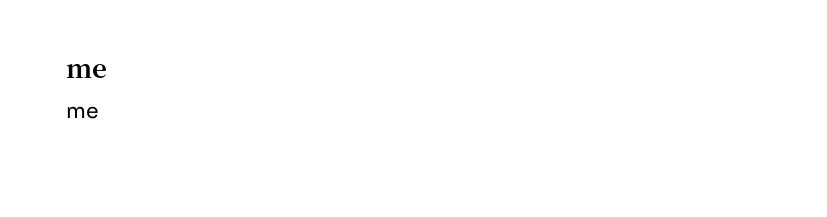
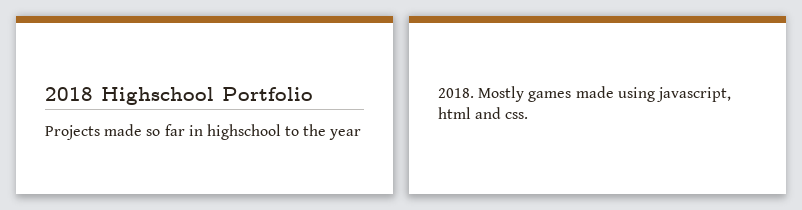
[66,64,107,78] [66,106,99,119] me // me -> [45,87,313,105] [45,124,362,140] [438,86,731,102] [438,107,529,119] 2018 Highschool Portfolio // Projects made so far in highschool to the year 2018. Mostly games made using javascript, html and css.

